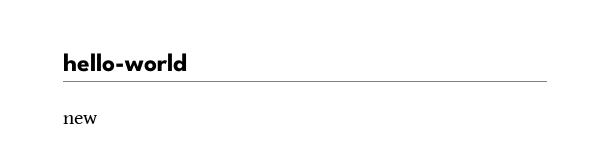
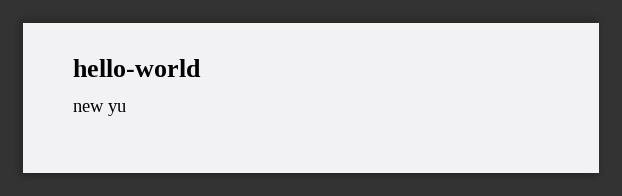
(98, 119) none -> [108,103,126,116] yu

